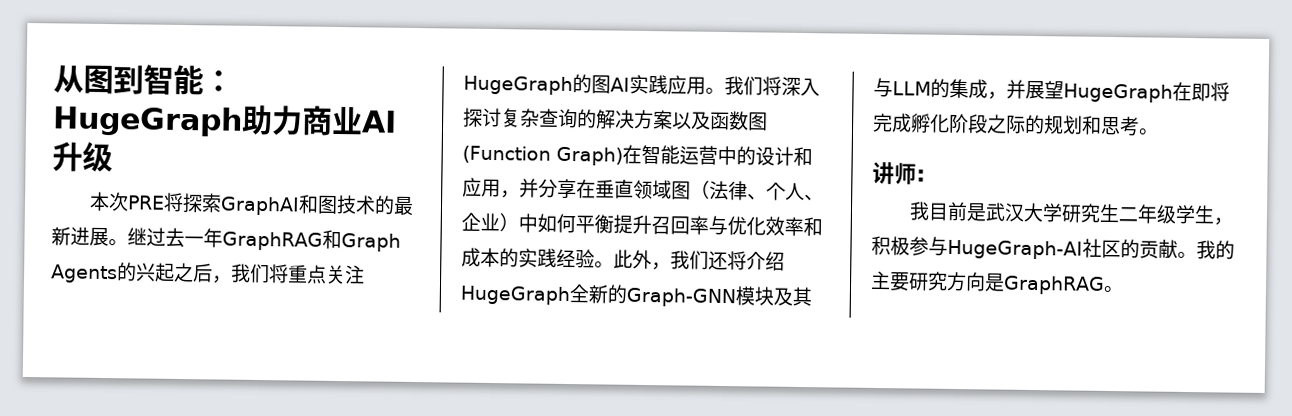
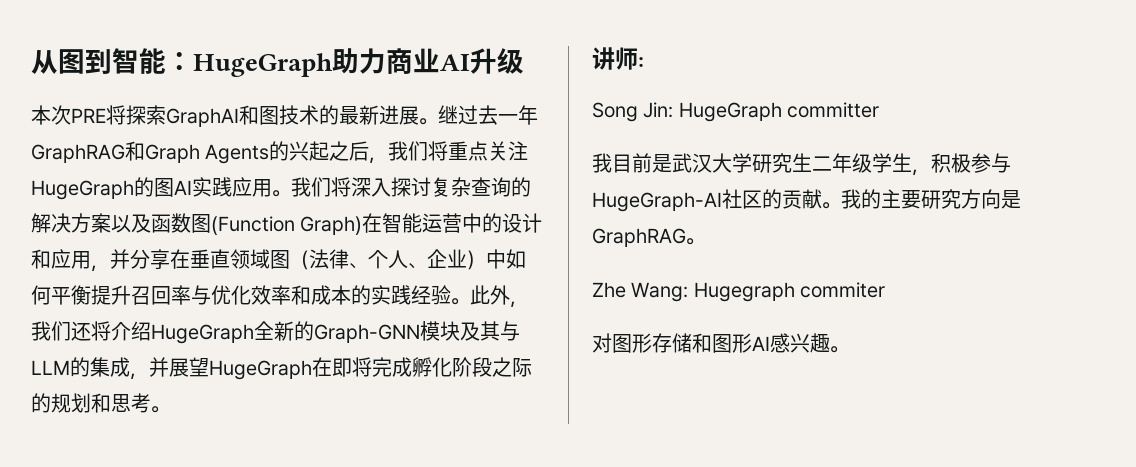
(926, 175) none -> [592,102,880,122] // Song Jin: HugeGraph committer
(1124, 289) none -> [592,282,886,302] [592,333,849,353] // Zhe Wang: Hugegraph commiter // 对图形存储和图形AI感兴趣。

